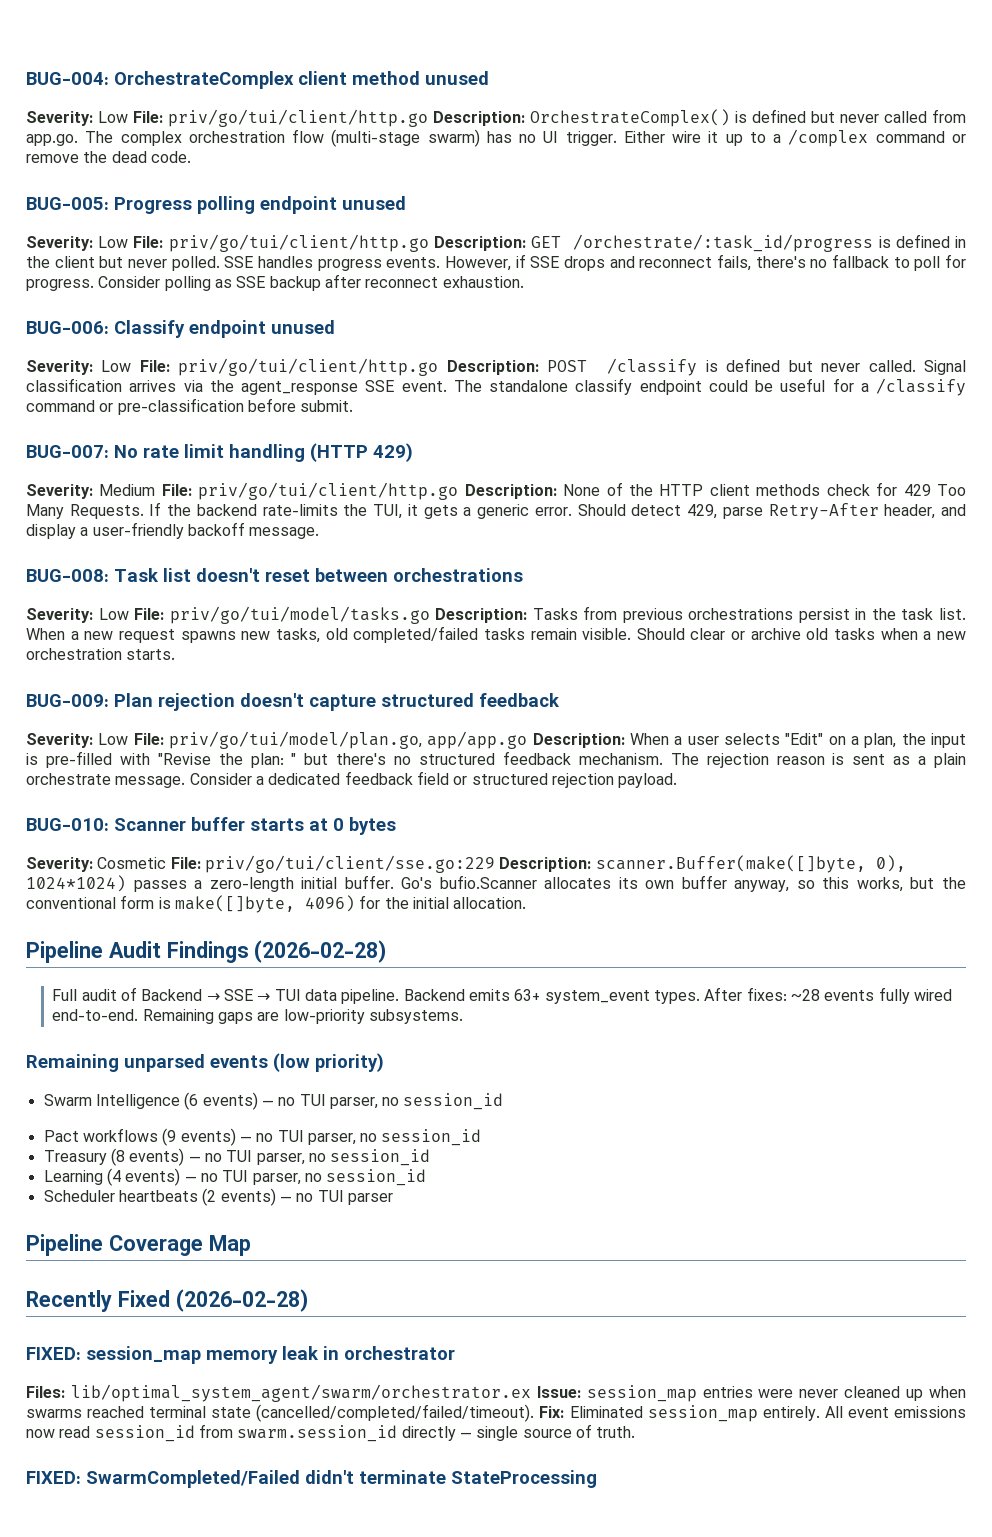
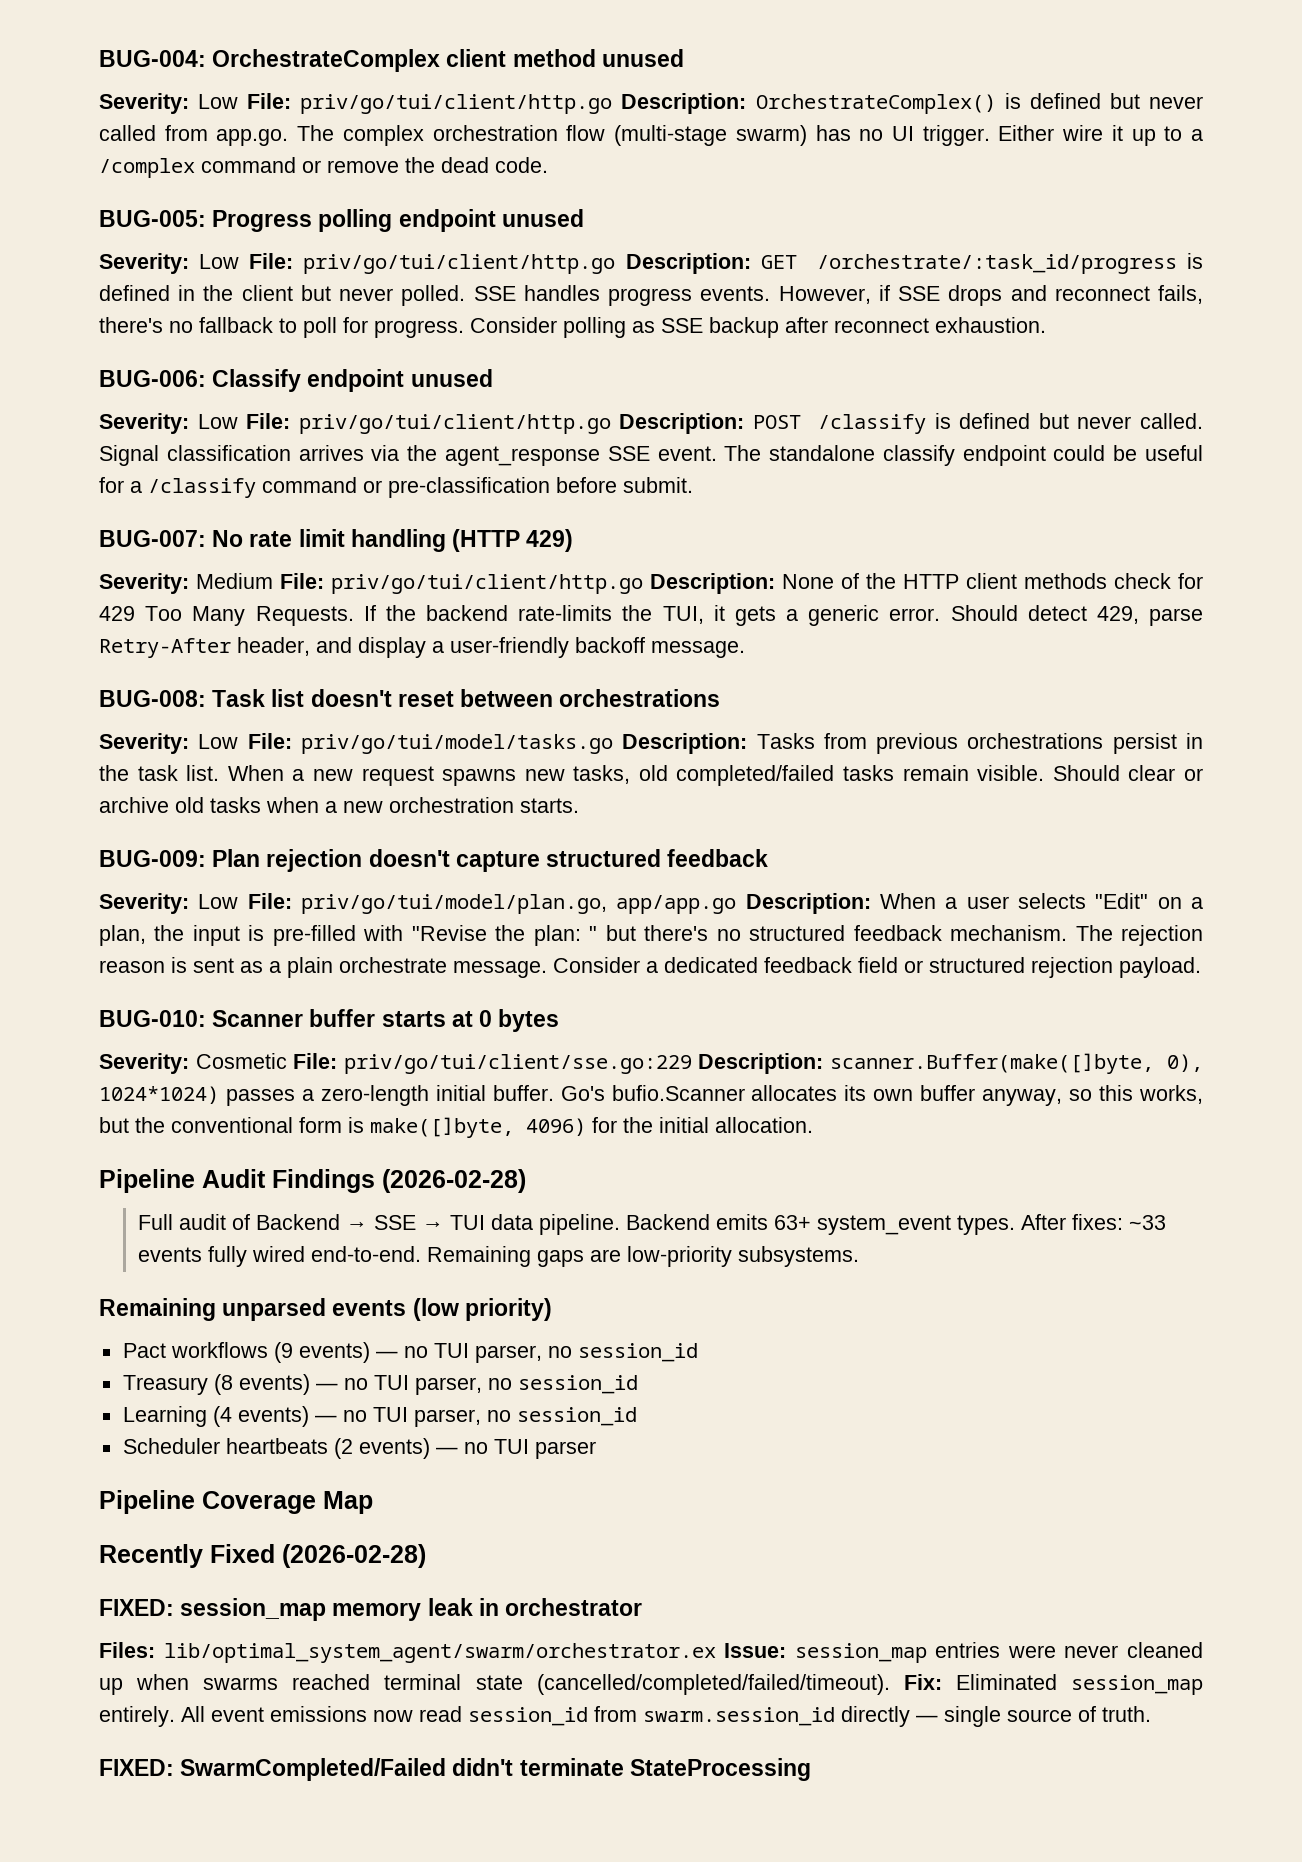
[790,989,820,1001] ~28 -> [1128,1215,1166,1230] ~33
[43,1092,504,1110] // Swarm Intelligence (6 events) — no TUI parser, no session_id -> (552, 1309) none

